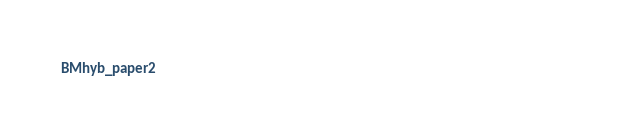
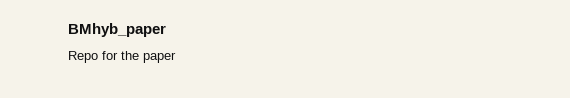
[61,62,156,76] BMhyb_paper2 -> [68,23,166,37] [68,51,176,63] BMhyb_paper // Repo for the paper

